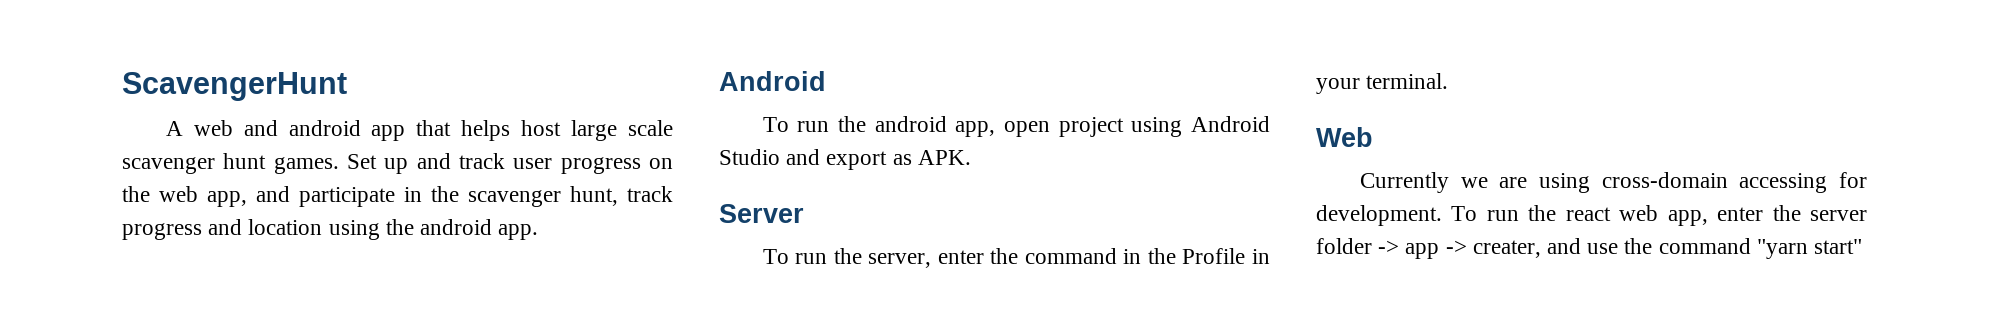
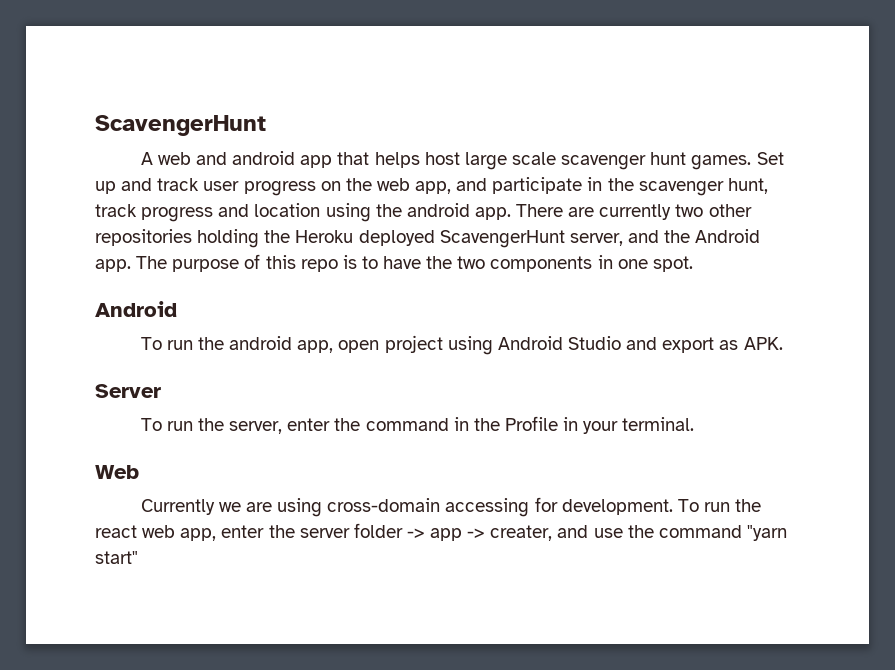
(539, 232) none -> [516,204,752,220] [95,229,761,248] [95,254,693,272] There are currently two other repositories holding the Heroku deployed ScavengerHunt server, and the Android app. The purpose of this repo is to have the two components in one spot.

